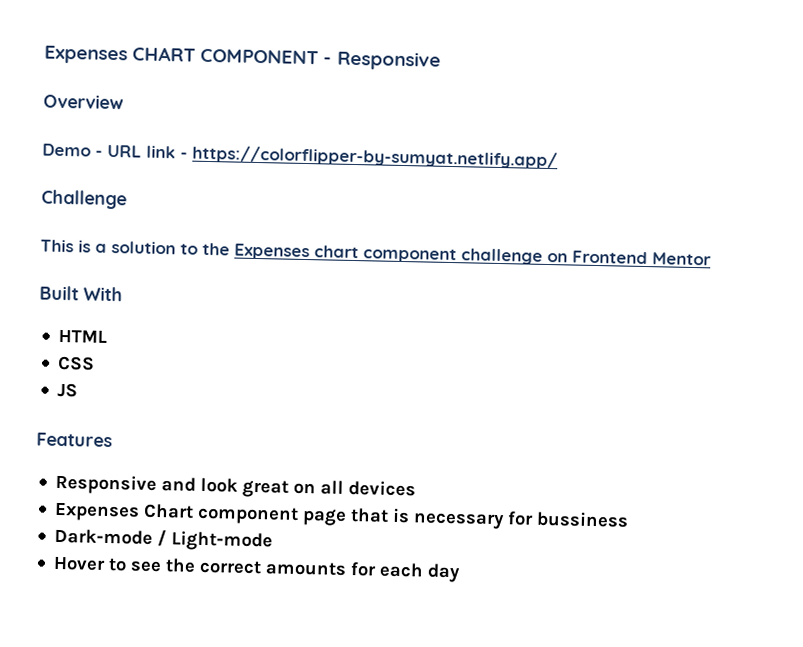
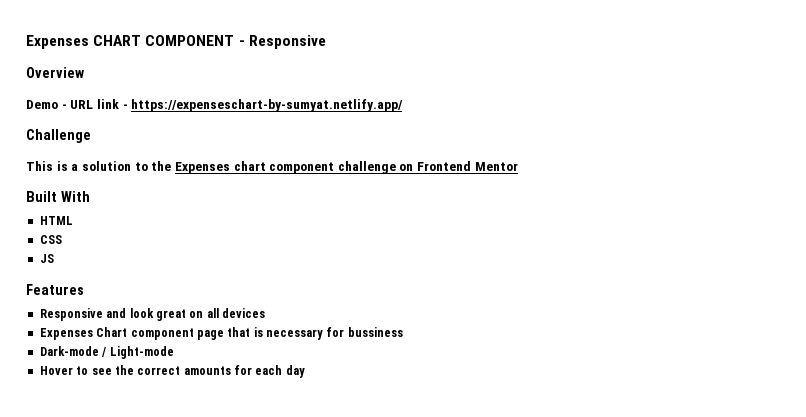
[192,144,558,170] https://colorflipper-by-sumyat.netlify.app/ -> [131,99,404,112] https://expenseschart-by-sumyat.netlify.app/

